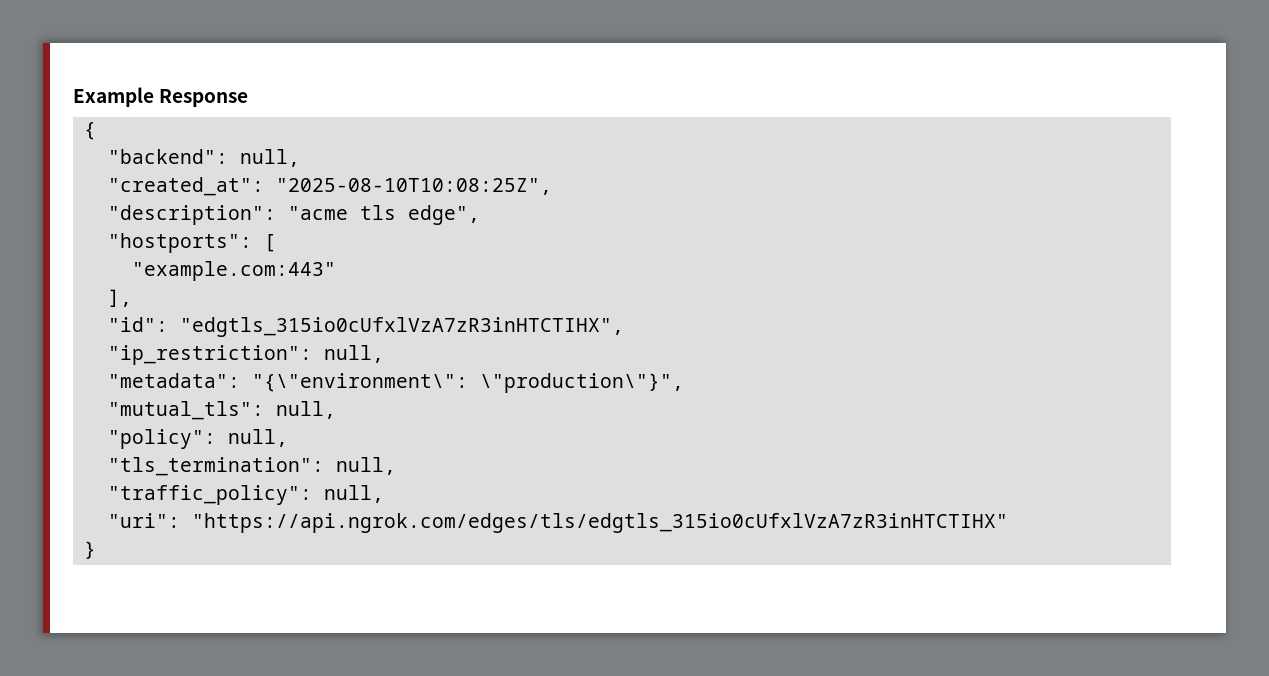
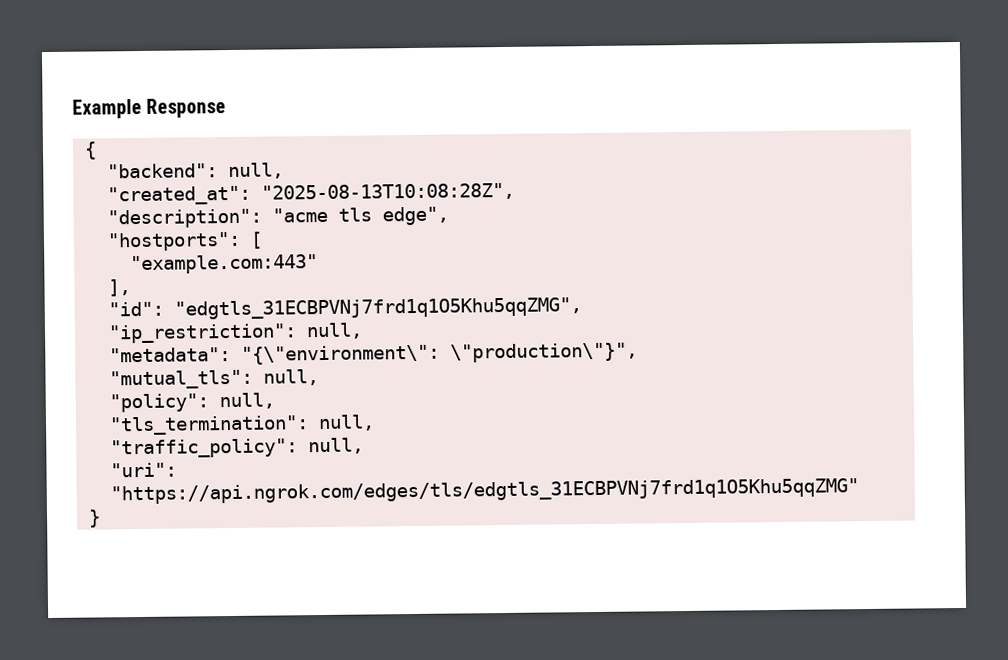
[276,178,553,195] "2025-08-10T10:08:25Z", -> [260,182,515,202] "2025-08-13T10:08:28Z",
[180,317,625,337] "edgtls_315io0cUfxlVzA7zR3inHTCTIHX", -> [173,297,582,320] "edgtls_31ECBPVNj7frd1q1O5Khu5qqZMG",
[192,513,1009,533] "https://api.ngrok.com/edges/tls/edgtls_315io0cUfxlVzA7zR3inHTCTIHX" -> [109,478,859,505] "https://api.ngrok.com/edges/tls/edgtls_31ECBPVNj7frd1q1O5Khu5qqZMG"

